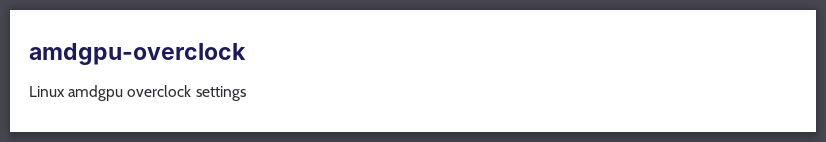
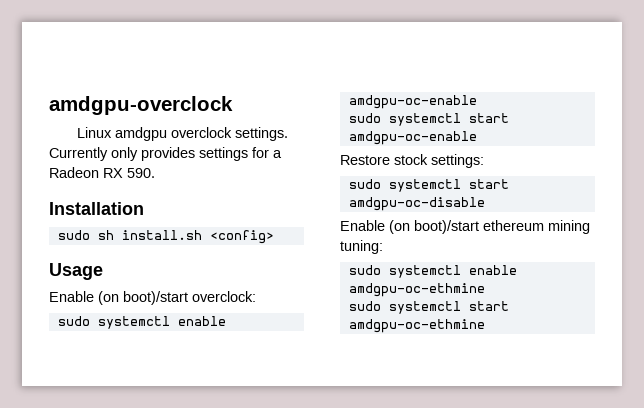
[195,86,246,101] settings -> [234,127,288,141] [49,147,282,161] [49,167,155,178] [49,202,144,215] [57,230,274,244] [49,263,103,280] [49,291,256,305] [57,316,226,329] [348,95,477,109] [348,113,509,126] [348,131,477,145] [340,154,484,168] [348,179,509,192] [348,197,485,211] [340,220,590,234] [340,240,383,254] [348,265,517,278] [348,283,485,297] [348,301,509,314] [348,319,485,333] settings. Currently only provides settings for a Radeon RX 590. // Installation // sudo sh install.sh <config> // Usage // Enable (on boot)/start overclock: // sudo systemctl enable amdgpu-oc-enable // sudo systemctl start amdgpu-oc-enable // Restore stock settings: // sudo systemctl start amdgpu-oc-disable // Enable (on boot)/start ethereum mining tuning: // sudo systemctl enable amdgpu-oc-ethmine // sudo systemctl start amdgpu-oc-ethmine

